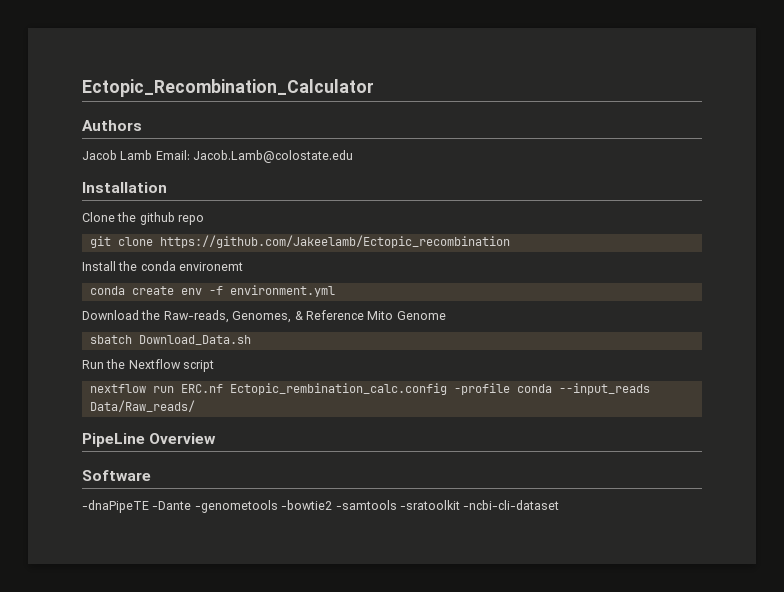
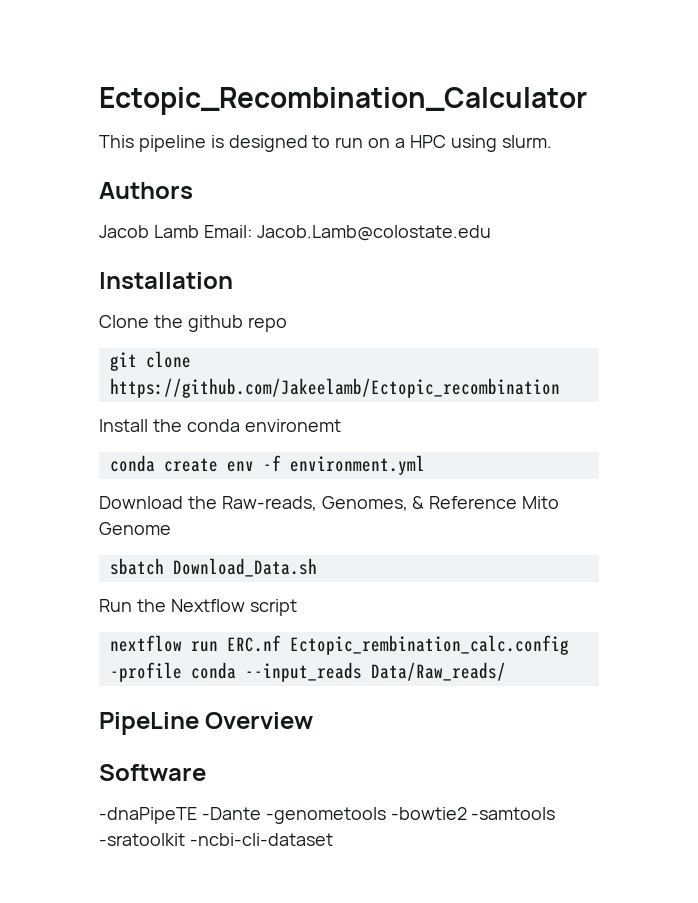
(374, 88) none -> [99,135,552,152] // This pipeline is designed to run on a HPC using slurm.

